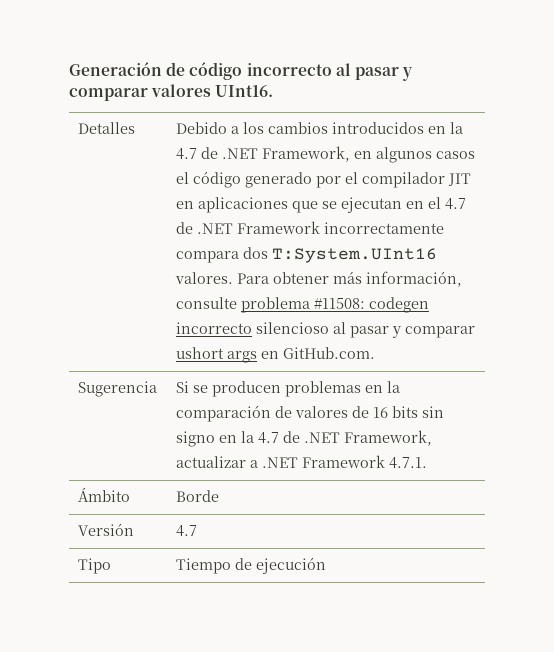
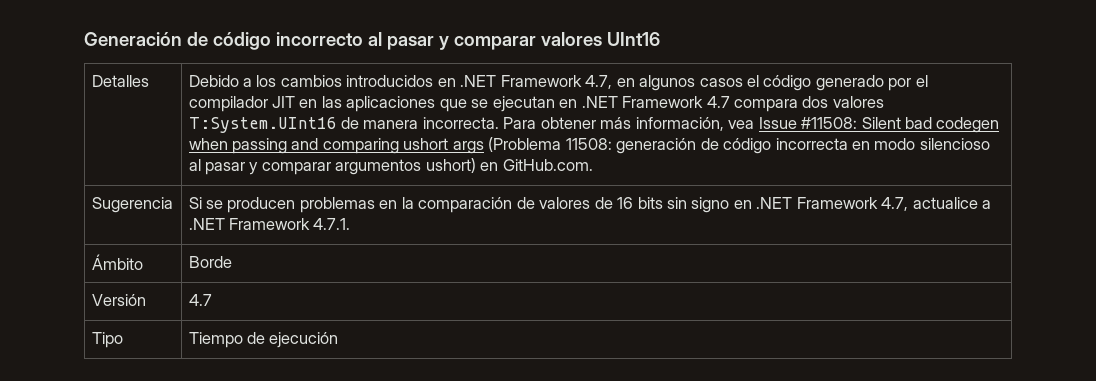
[215,85,274,97] UInt16. -> [606,32,660,46] UInt16
[450,122,464,134] [176,146,351,162] la 4.7 de .NET Framework, -> [460,75,613,89] .NET Framework 4.7,
(195, 205) none -> [321,96,342,108] las
[428,197,467,210] [176,221,445,234] el 4.7 de .NET Framework incorrectamente -> [581,96,730,108] .NET Framework 4.7
[272,248,438,263] [175,271,463,287] [176,297,430,313] [176,322,253,334] T:System.UInt16 valores. Para obtener más información, consulte problema #11508: codegen incorrecto -> [832,96,884,108] [188,117,1000,133] [188,137,916,154] valores T:System.UInt16 de manera incorrecta. Para obtener más información, vea Issue #11508: Silent bad codegen when passing and comparing ushort args (Problema 11508: generación de código incorrecta en modo
[176,347,258,363] ushort args -> [335,158,476,175] argumentos ushort)
[241,430,433,446] [176,456,247,468] la 4.7 de .NET Framework, actualizar -> [756,197,978,211] .NET Framework 4.7, actualice

